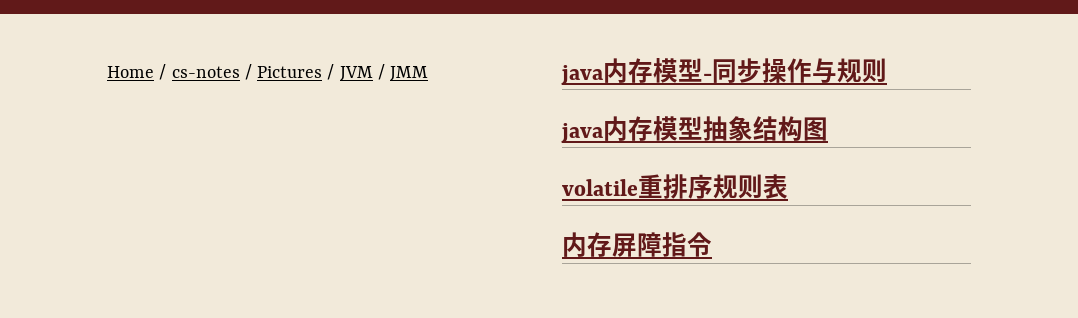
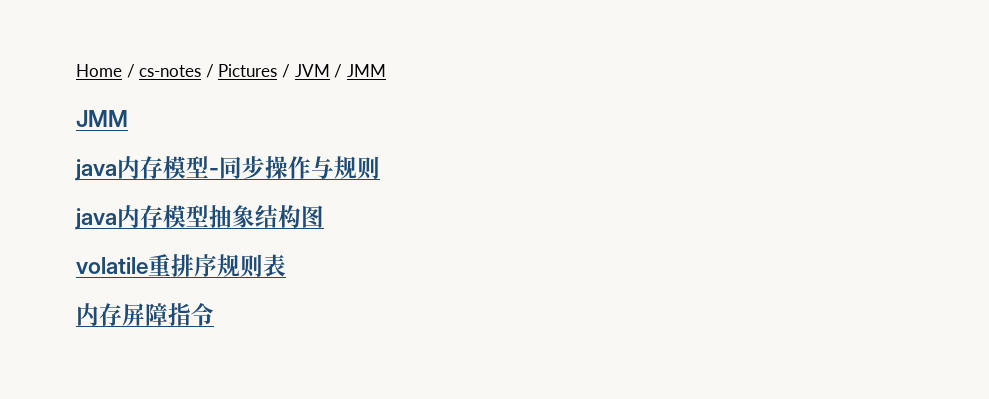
(429, 73) none -> [76,110,128,127] // JMM

